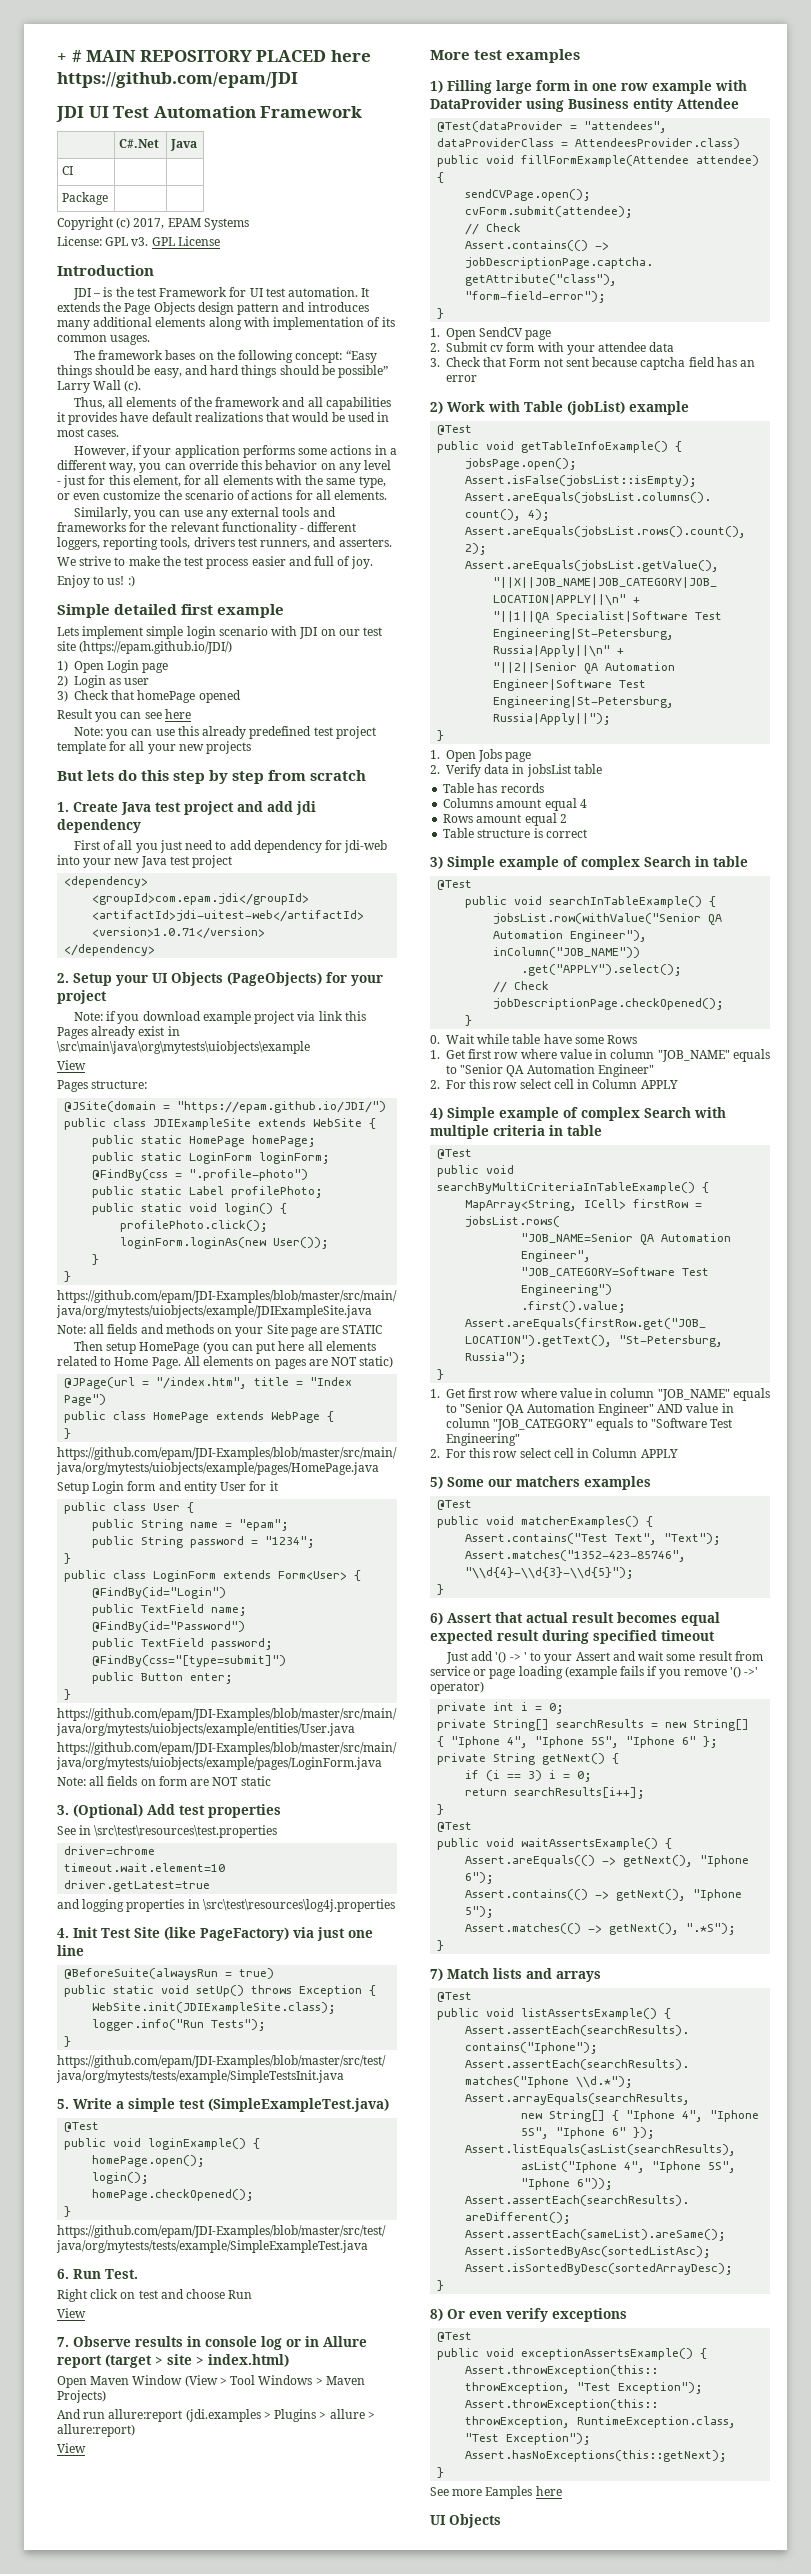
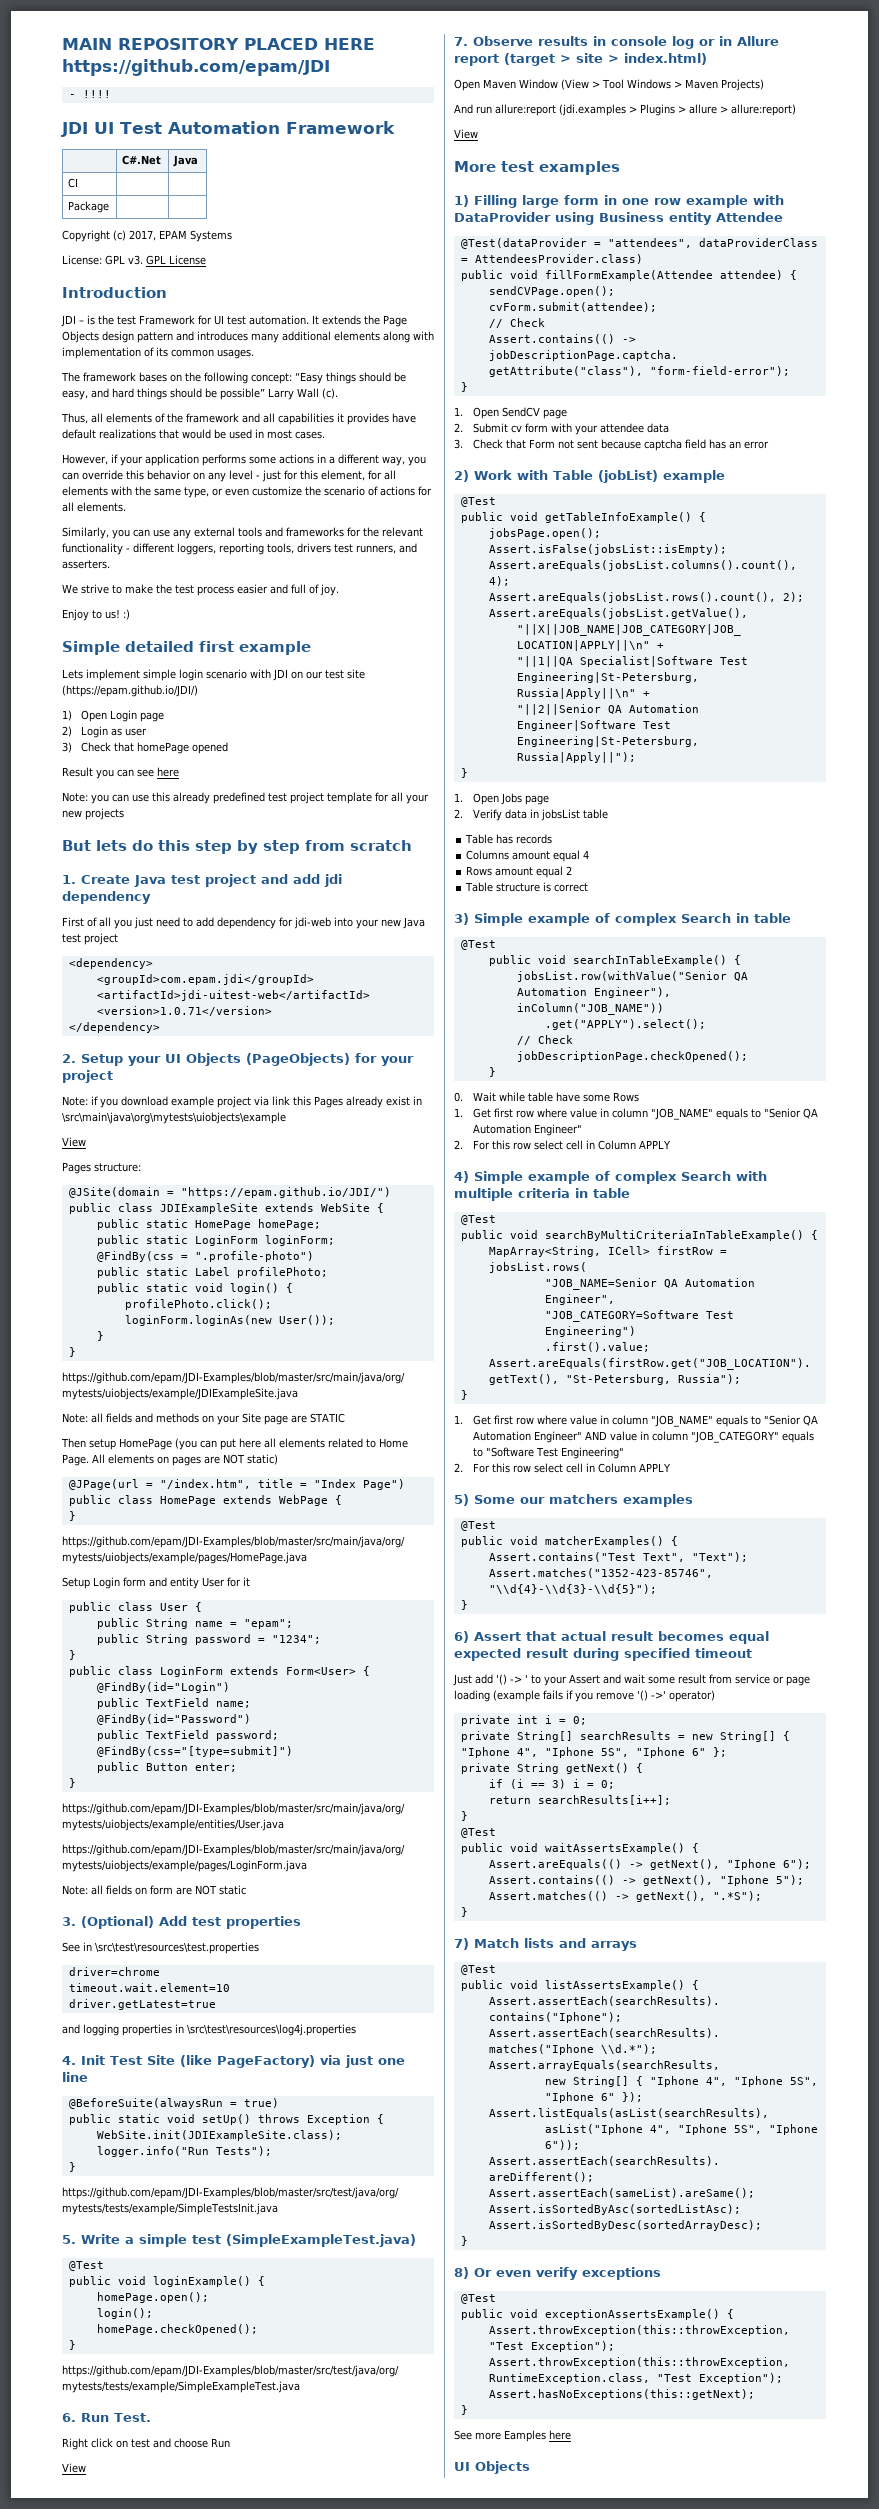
[57,50,82,62] + # -> (62, 44) none
[330,50,371,62] here -> [323,38,375,50] HERE
(298, 80) none -> [68,90,111,98] // - !!!!

